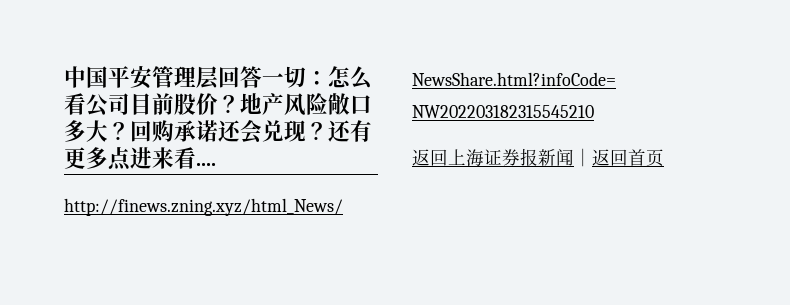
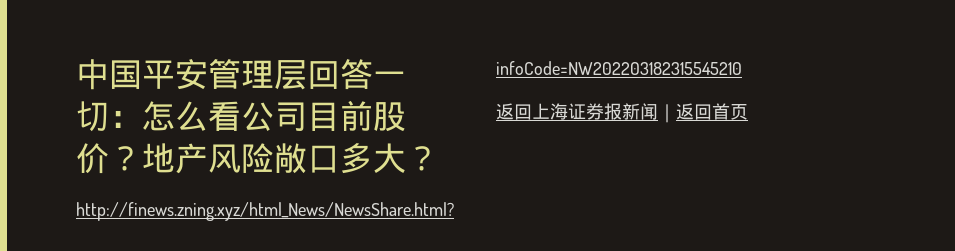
[130,120,372,144] [64,147,216,171] 回购承诺还会兑现？还有更多点进来看.... -> (439, 158) none

